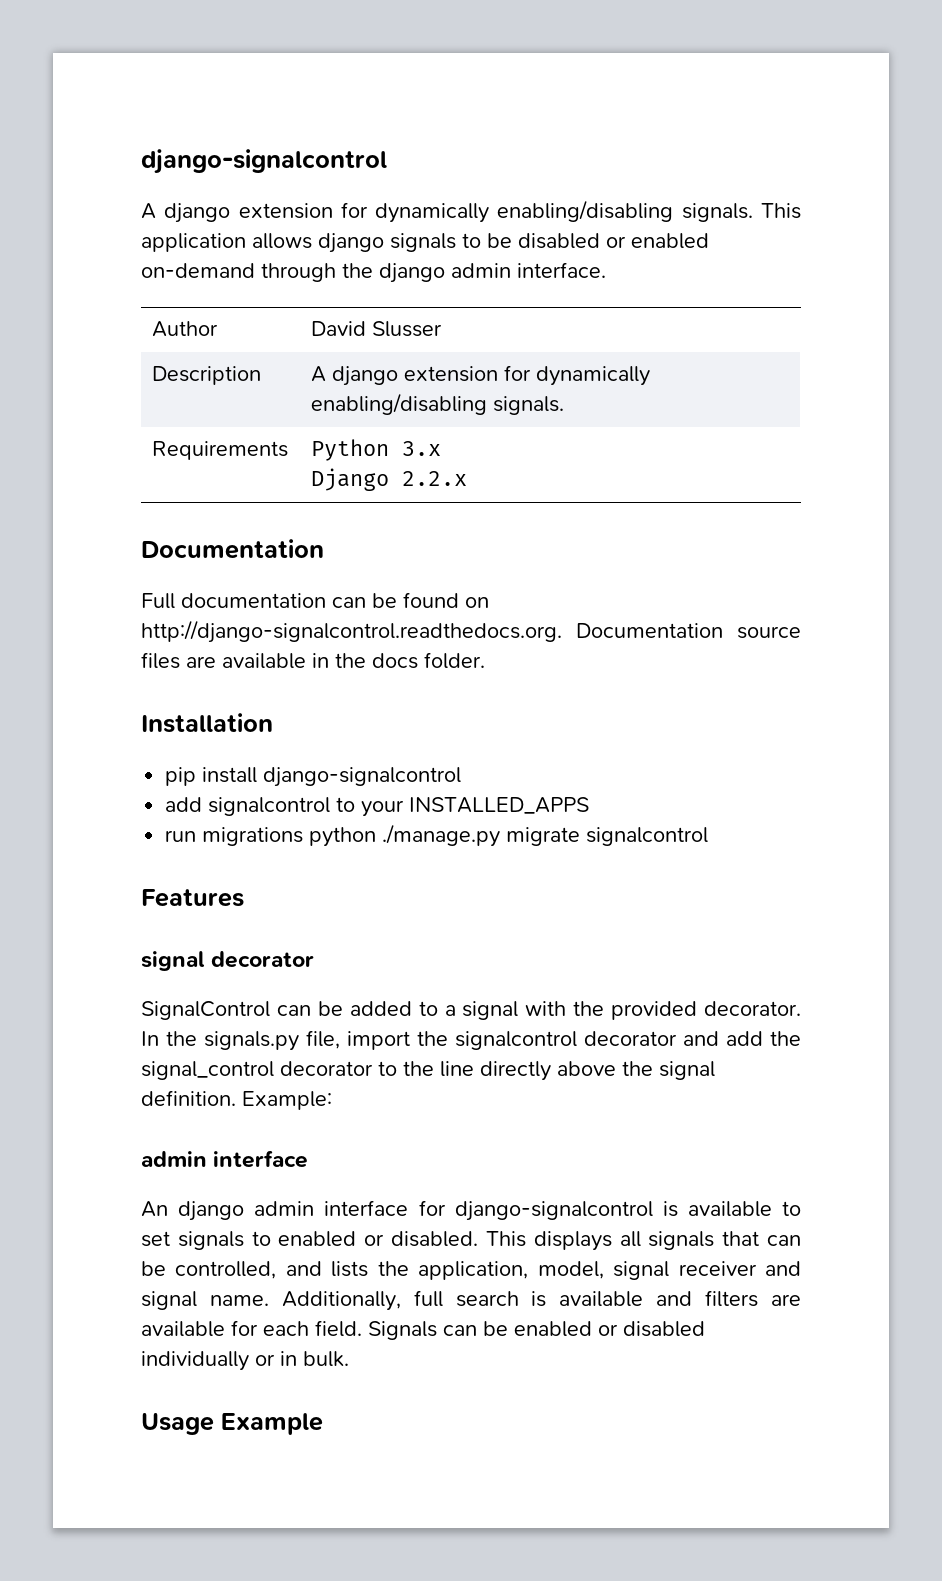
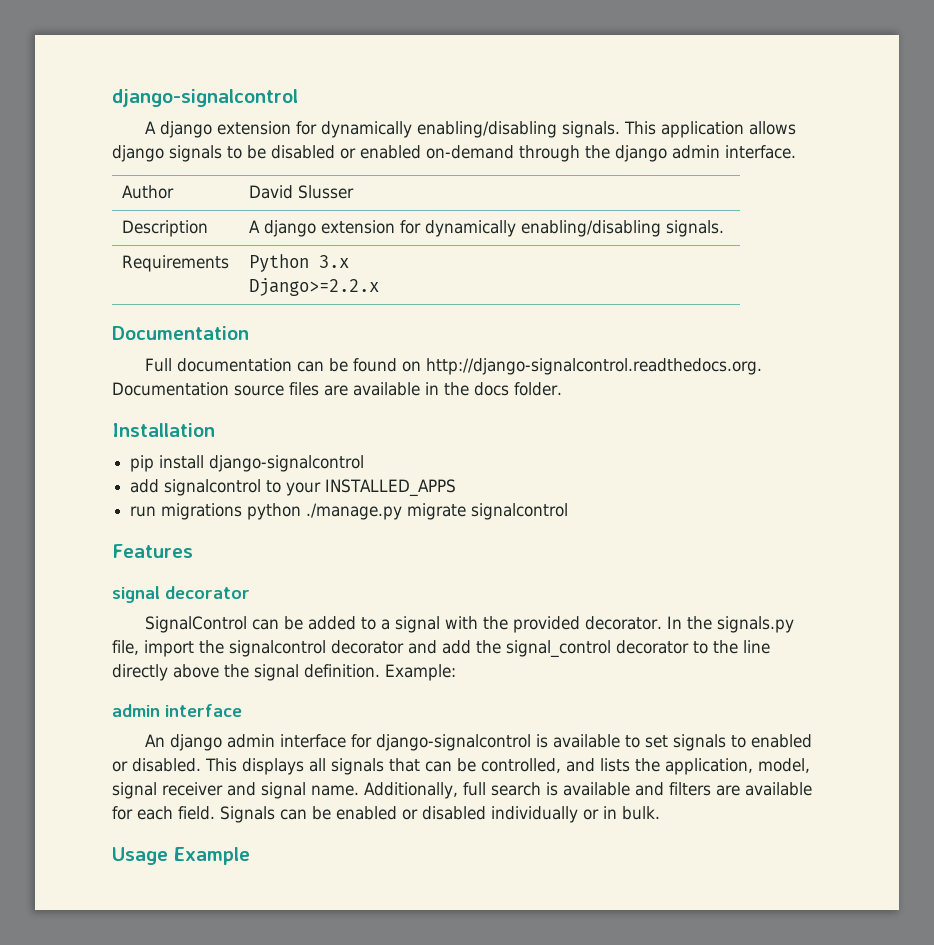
[311,468,468,491] Django 2.2.x -> [248,278,379,296] Django>=2.2.x

